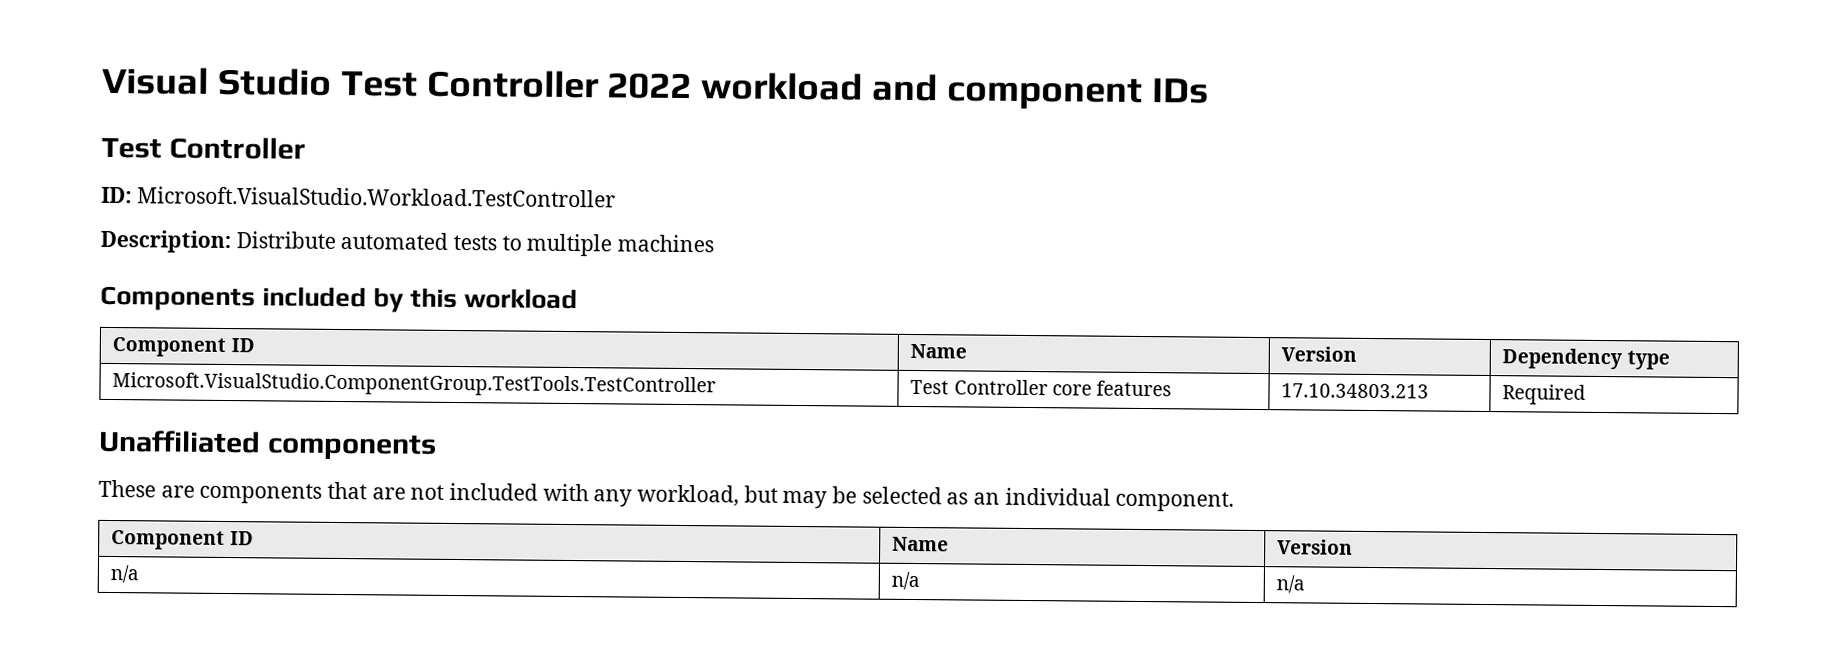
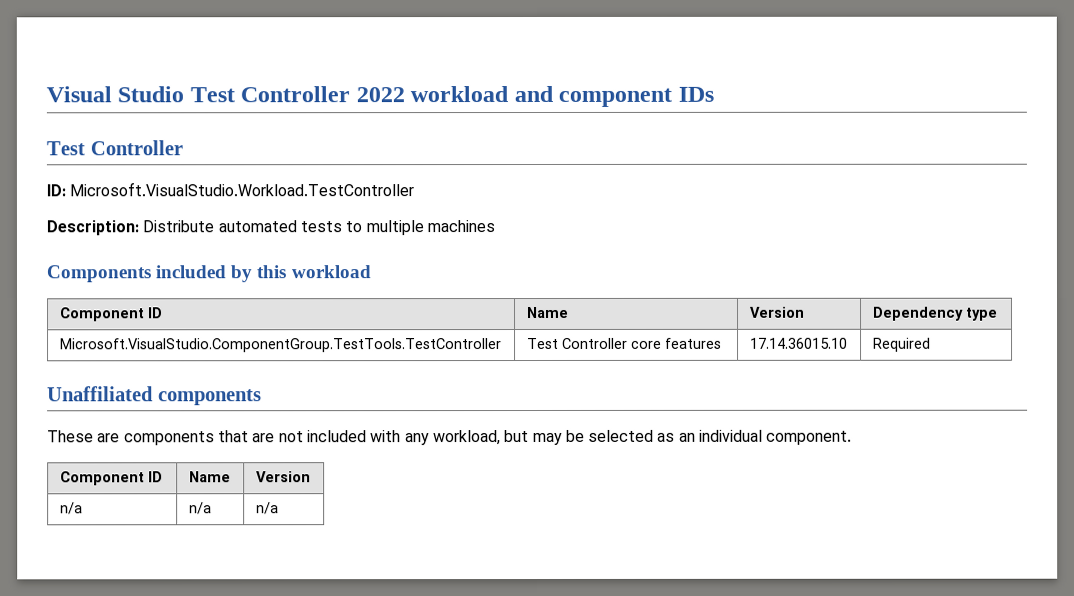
[1281,383,1430,399] 17.10.34803.213 -> [749,337,848,349] 17.14.36015.10

